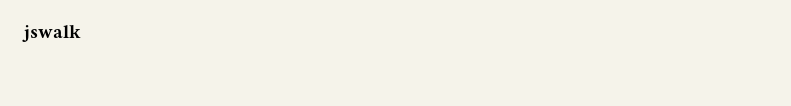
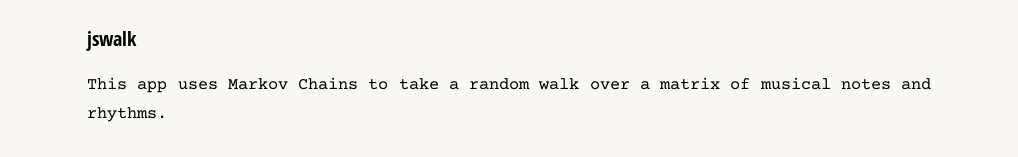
(81, 33) none -> [87,77,931,93] [87,107,167,122] // This app uses Markov Chains to take a random walk over a matrix of musical notes and rhythms.

